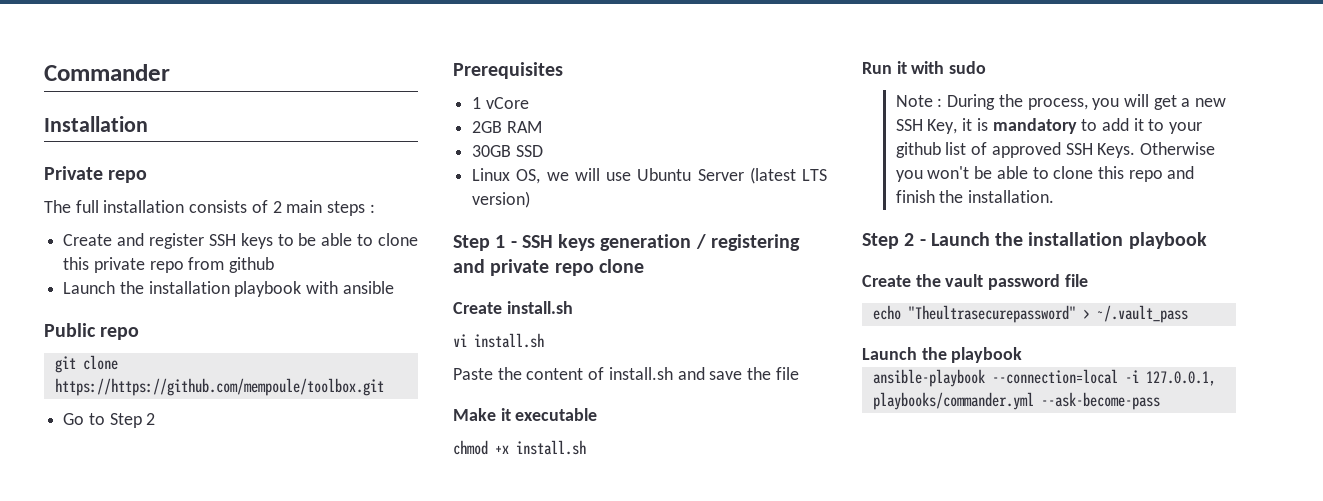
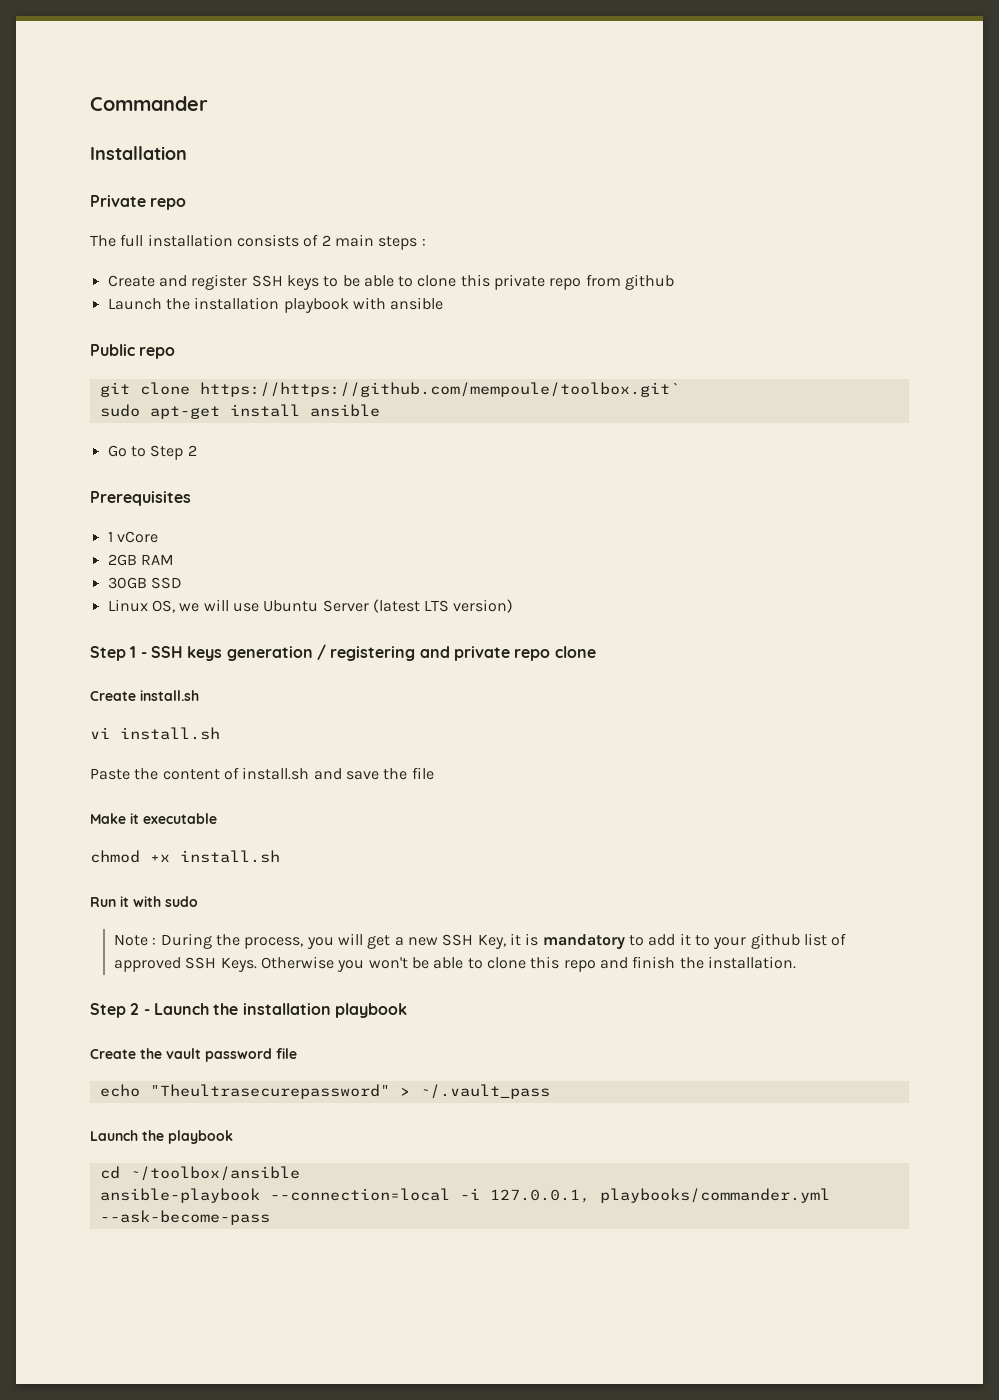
[54,378,384,396] https://https://github.com/mempoule/toolbox.git -> [199,382,680,397] [99,404,380,419] https://https://github.com/mempoule/toolbox.git` // sudo apt-get install ansible
(1023, 355) none -> [99,1166,300,1181] // cd ~/toolbox/ansible

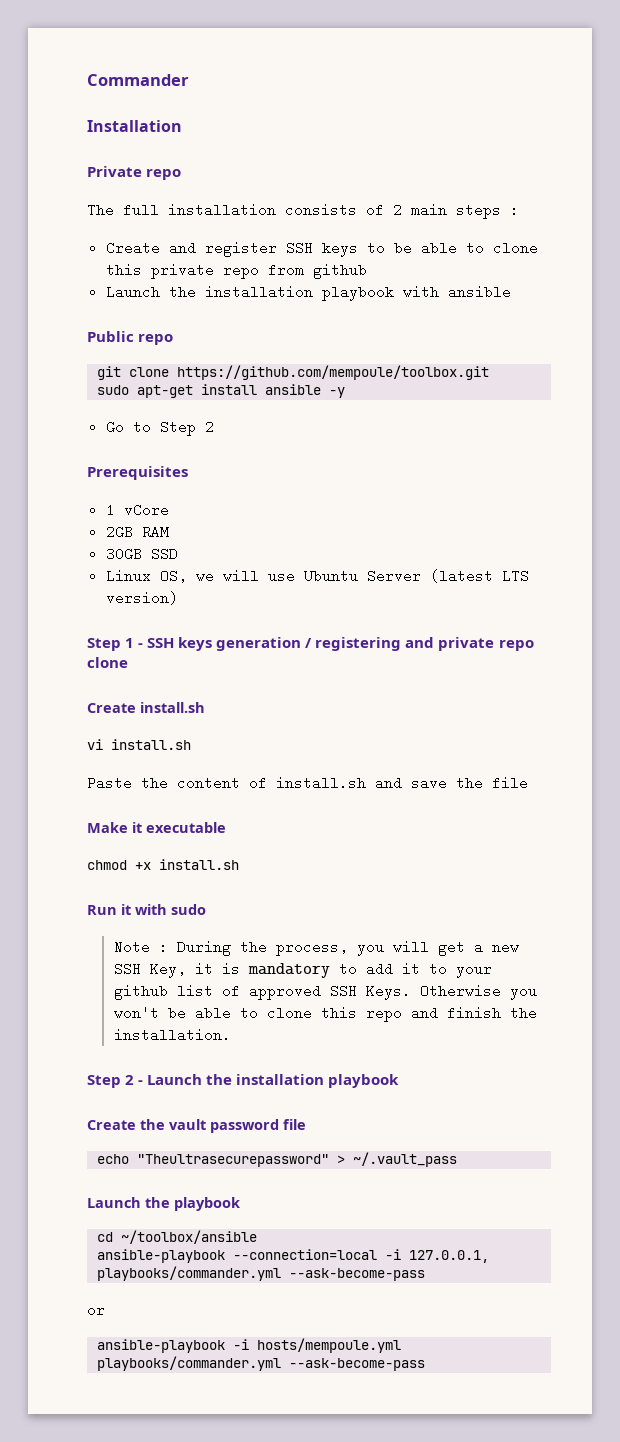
[199,382,680,397] https://https://github.com/mempoule/toolbox.git` -> [177,365,490,380] https://github.com/mempoule/toolbox.git
(380, 410) none -> [329,387,346,398] -y
(270, 1217) none -> [87,1308,105,1315] [97,1338,402,1353] [97,1356,426,1371] // or // ansible-playbook -i hosts/mempoule.yml playbooks/commander.yml --ask-become-pass

